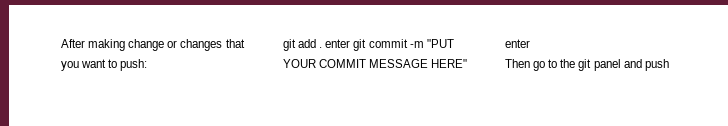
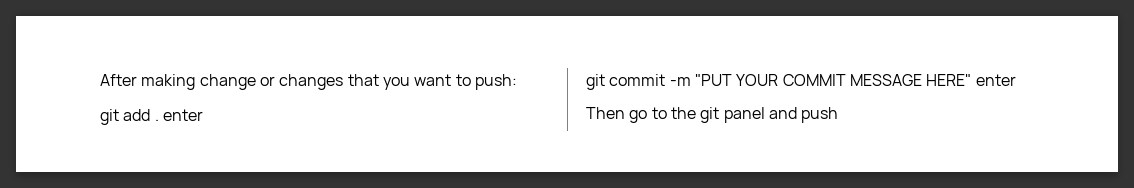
(351, 43) none -> (203, 115) //

